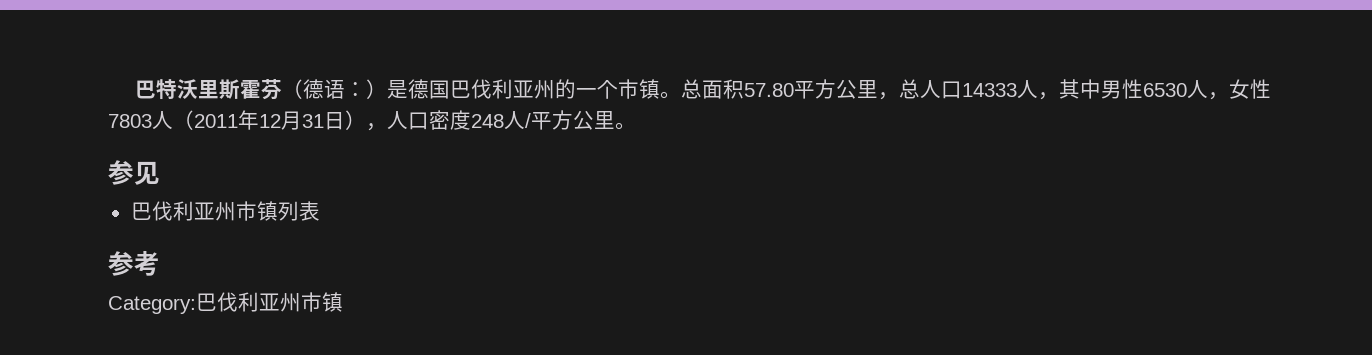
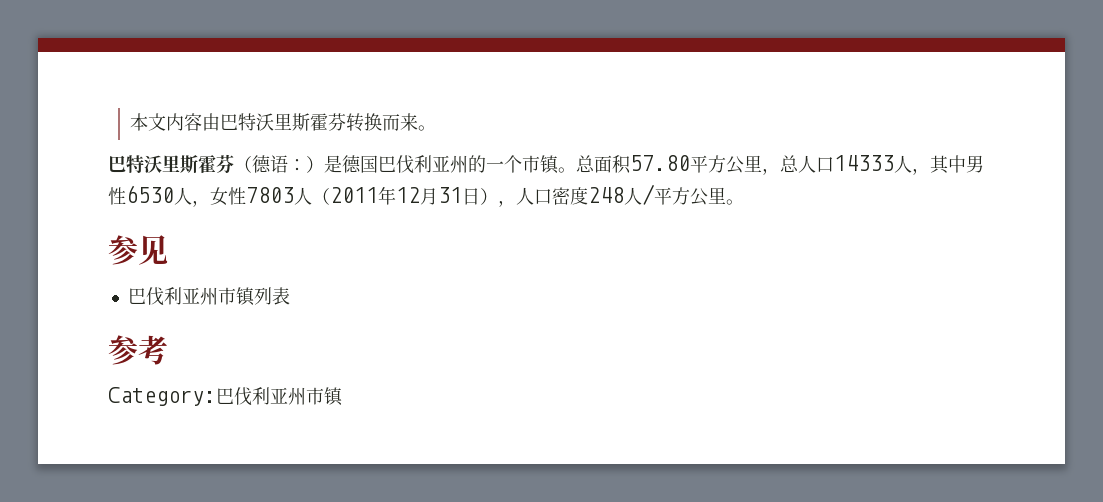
(134, 89) none -> [130,113,437,132] 本文内容由巴特沃里斯霍芬转换而来。 //

